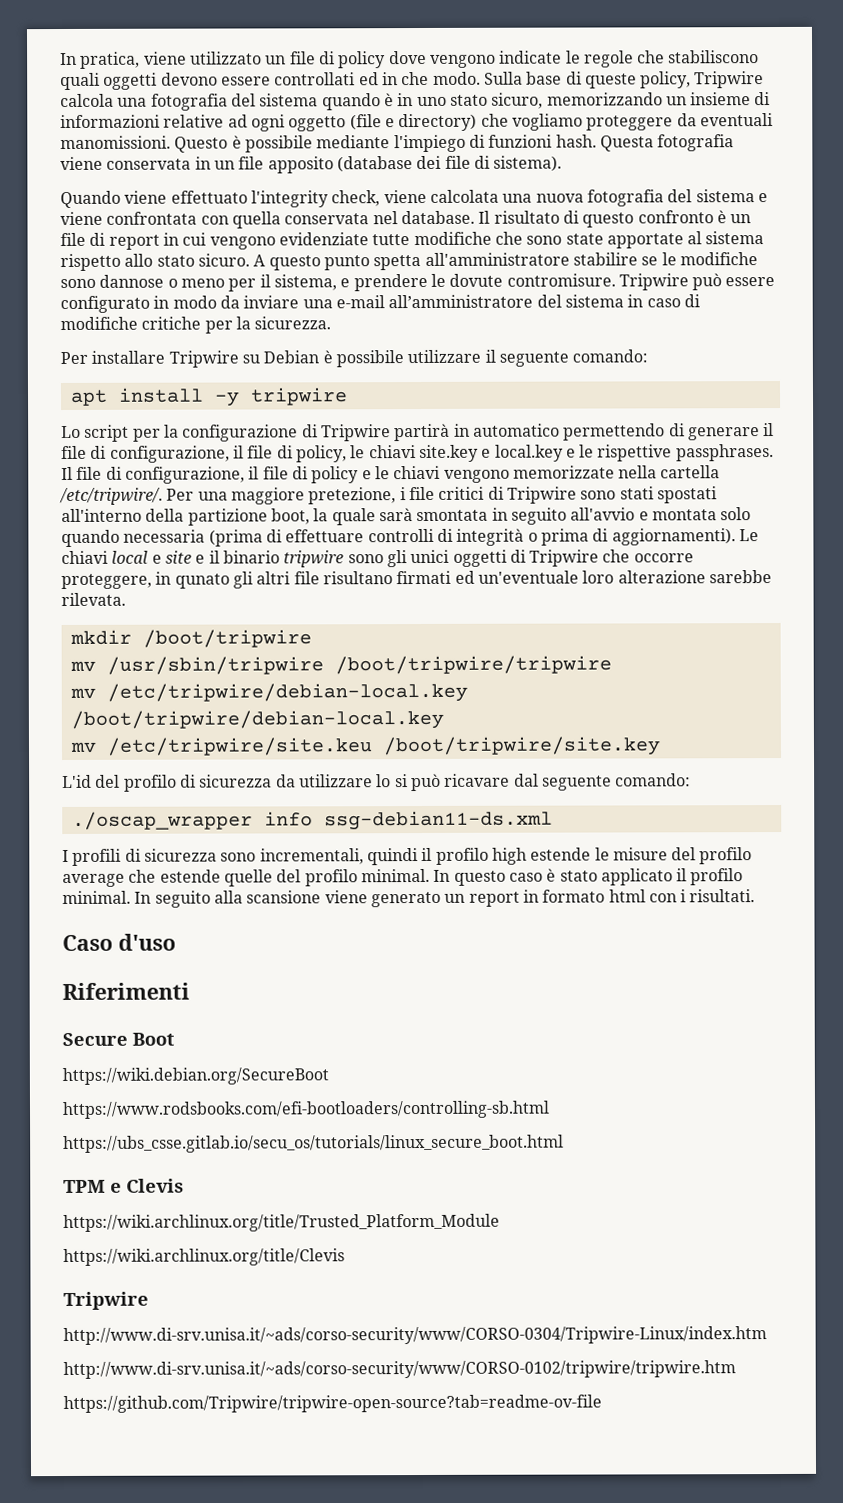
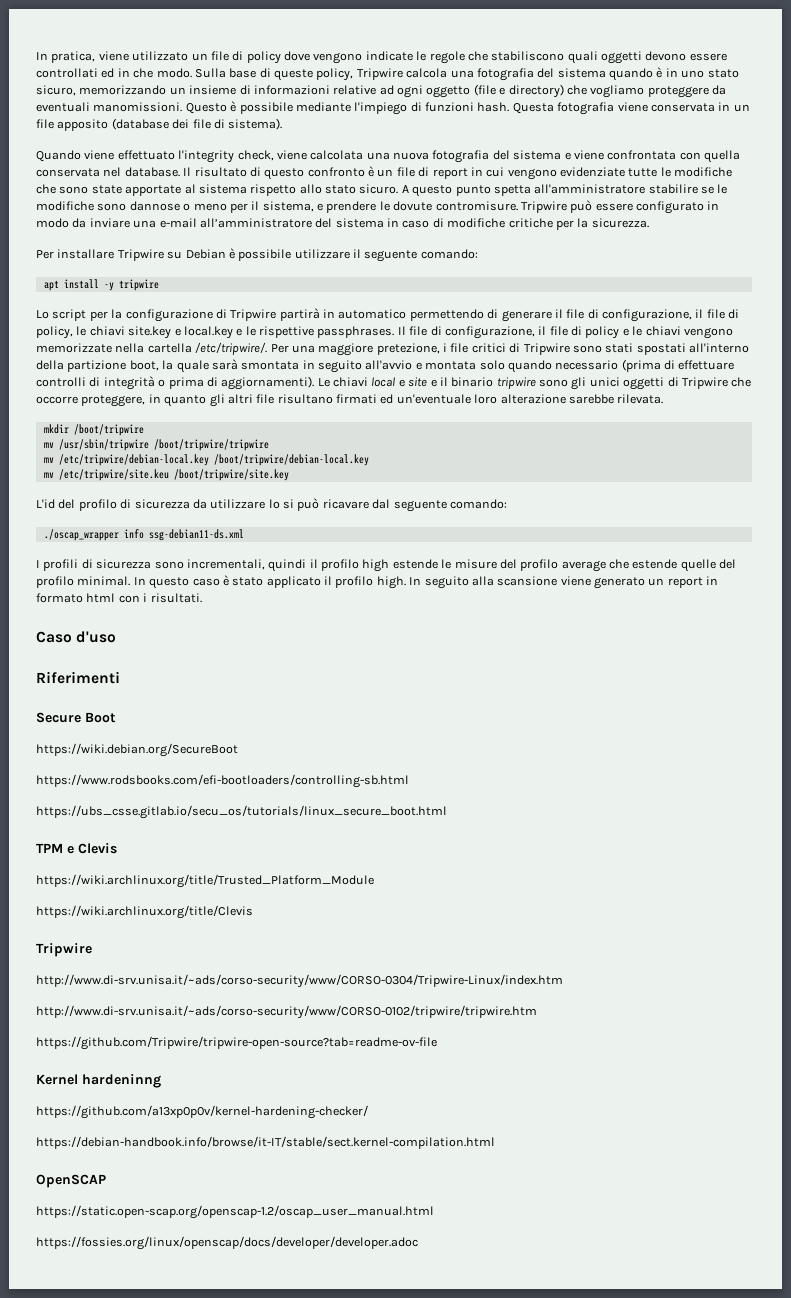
(411, 240) none -> [660,167,671,177] le
[123,529,206,543] necessaria -> [555,360,619,370] necessario
[174,573,230,589] qunato -> [164,395,207,407] quanto
[62,890,131,905] minimal. -> [376,576,406,589] high.
(602, 1404) none -> [36,1074,161,1088] [36,1105,368,1119] [36,1136,495,1149] [36,1174,106,1188] [36,1205,434,1219] [36,1236,418,1250] // Kernel hardeninng // https://github.com/a13xp0p0v/kernel-hardening-checker/ // https://debian-handbook.info/browse/it-IT/stable/sect.kernel-compilation.html // OpenSCAP // https://static.open-scap.org/openscap-1.2/oscap_user_manual.html // https://fossies.org/linux/openscap/docs/developer/developer.adoc

